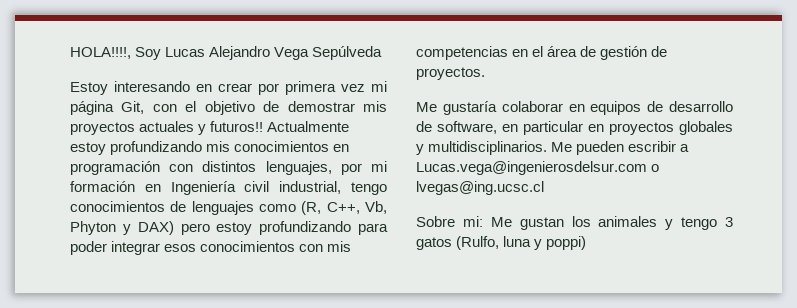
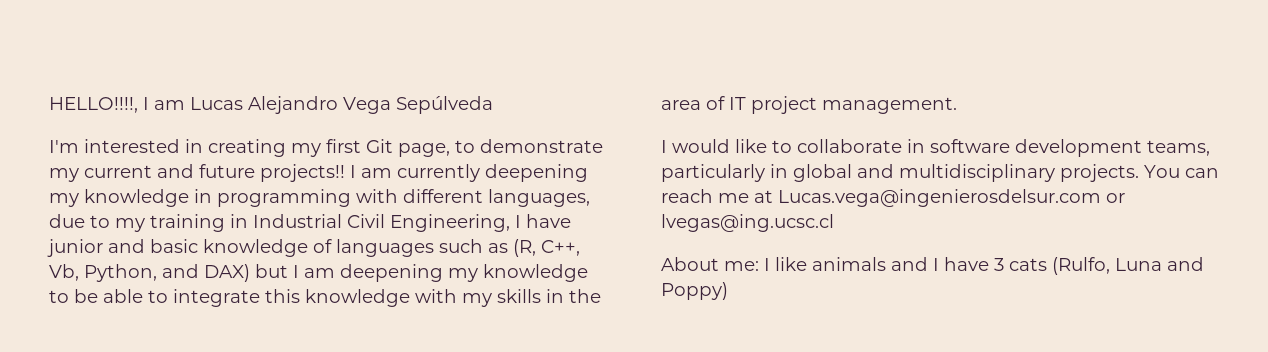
[70,47,162,60] HOLA!!!!, Soy -> [49,97,185,113] HELLO!!!!, I am
[70,81,387,95] [70,101,387,115] [70,121,350,135] [70,141,350,155] [70,161,387,175] [70,181,388,195] [70,201,387,215] [70,221,388,235] [70,241,352,255] [416,46,668,60] [416,67,485,80] [416,101,733,115] [416,121,733,135] [416,141,690,155] [416,161,660,175] [416,181,544,195] [416,216,733,230] [416,236,587,250] Estoy interesando en crear por primera vez mi página Git, con el objetivo de demostrar mis proyectos actuales y futuros!! Actualmente estoy profundizando mis conocimientos en programación con distintos lenguajes, por mi formación en Ingeniería civil industrial, tengo conocimientos de lenguajes como (R, C++, Vb, Phyton y DAX) pero estoy profundizando para poder integrar esos conocimientos con mis competencias en el área de gestión de proyectos. // Me gustaría colaborar en equipos de desarrollo de software, en particular en proyectos globales y multidisciplinarios. Me pueden escribir a Lucas.vega@ingenierosdelsur.com o lvegas@ing.ucsc.cl // Sobre mi: Me gustan los animales y tengo 3 gatos (Rulfo, luna y poppi) -> [49,139,603,157] [49,164,588,182] [49,189,590,207] [49,214,571,232] [47,239,580,257] [49,264,588,282] [49,289,601,307] [661,96,957,114] [661,139,1210,157] [661,164,1219,182] [661,189,1125,207] [661,214,834,232] [661,257,1204,275] [661,282,728,300] I'm interested in creating my first Git page, to demonstrate my current and future projects!! I am currently deepening my knowledge in programming with different languages, due to my training in Industrial Civil Engineering, I have junior and basic knowledge of languages such as (R, C++, Vb, Python, and DAX) but I am deepening my knowledge to be able to integrate this knowledge with my skills in the area of IT project management. // I would like to collaborate in software development teams, particularly in global and multidisciplinary projects. You can reach me at Lucas.vega@ingenierosdelsur.com or lvegas@ing.ucsc.cl // About me: I like animals and I have 3 cats (Rulfo, Luna and Poppy)

